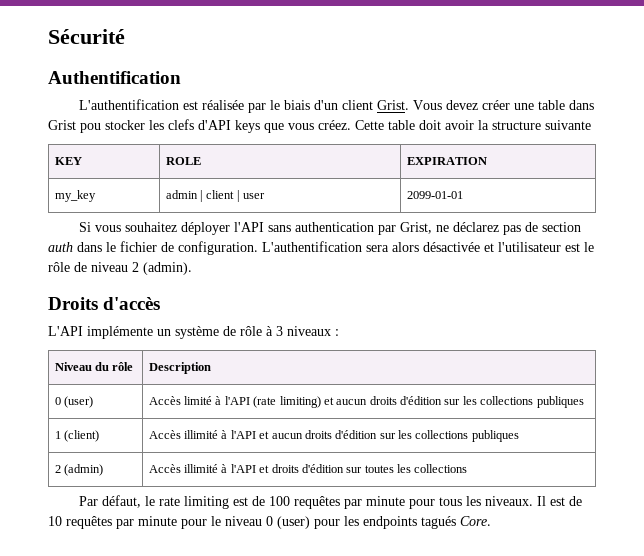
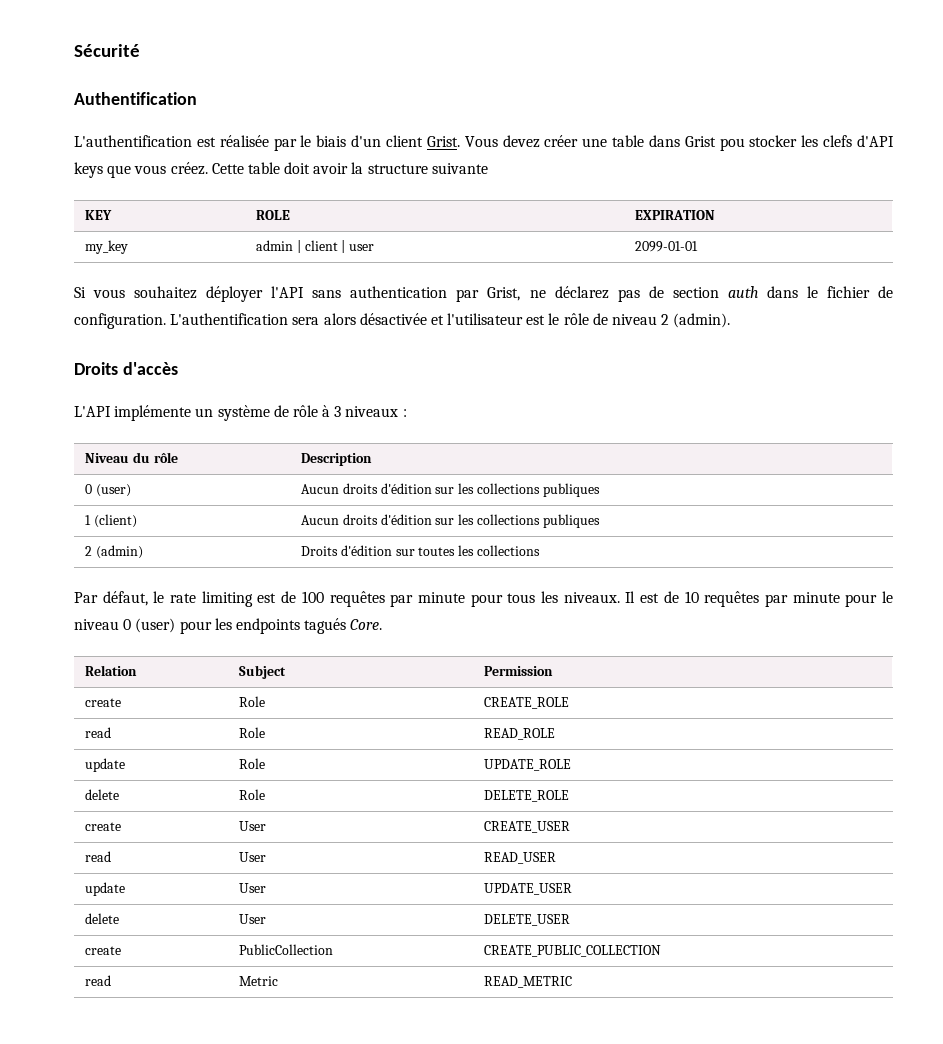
[148,396,368,408] Accès limité à l'API (rate limiting) et aucun -> [301,484,340,494] Aucun
[148,430,303,439] Accès illimité à l'API et aucun -> [301,515,340,525] Aucun
[148,464,299,473] Accès illimité à l'API et droits -> [301,546,339,556] Droits
(491, 521) none -> [85,665,138,676] [239,665,287,679] [484,666,554,676] [85,698,122,707] [239,696,266,707] [484,697,570,709] [85,727,112,738] [239,727,266,738] [484,728,556,740] [85,758,126,772] [239,758,266,769] [484,759,572,771] [85,789,120,800] [239,789,266,800] [484,790,570,802] [85,822,122,831] [239,821,267,831] [484,821,571,833] [85,851,112,862] [239,852,267,862] [484,852,557,864] [85,882,126,896] [239,883,267,893] [484,883,573,895] [85,913,120,924] [239,914,267,924] [484,914,571,926] [85,946,122,955] [239,944,334,955] [484,945,662,957] [85,975,112,986] [239,976,279,986] [484,976,573,988] // Relation | Subject | Permission // create | Role | CREATE_ROLE // read | Role | READ_ROLE // update | Role | UPDATE_ROLE // delete | Role | DELETE_ROLE // create | User | CREATE_USER // read | User | READ_USER // update | User | UPDATE_USER // delete | User | DELETE_USER // create | PublicCollection | CREATE_PUBLIC_COLLECTION // read | Metric | READ_METRIC

